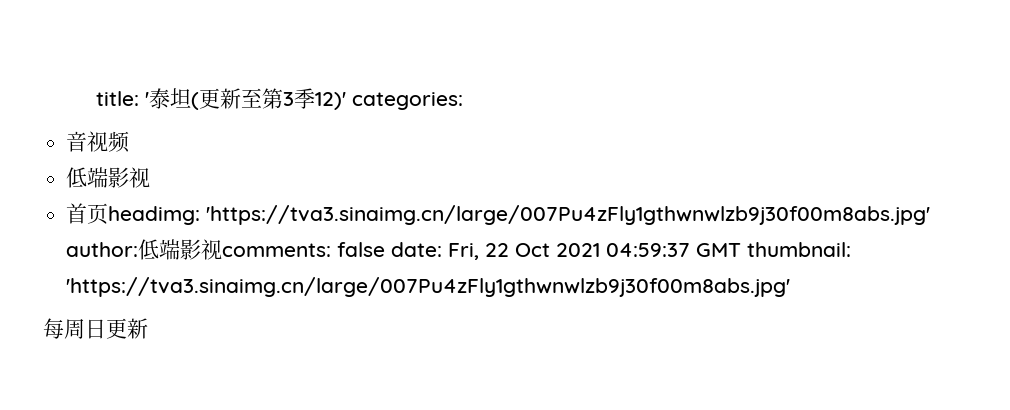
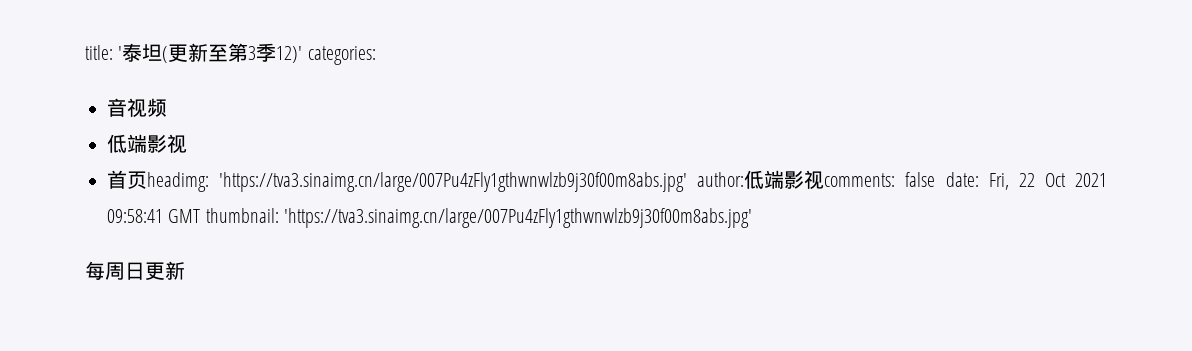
[606,243,691,257] 04:59:37 -> [107,209,163,223] 09:58:41

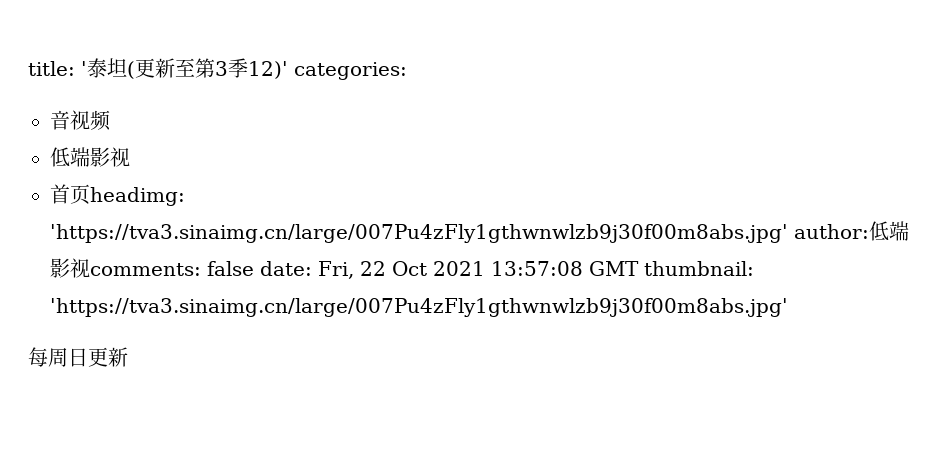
[107,209,163,223] 09:58:41 -> [491,261,583,276] 13:57:08

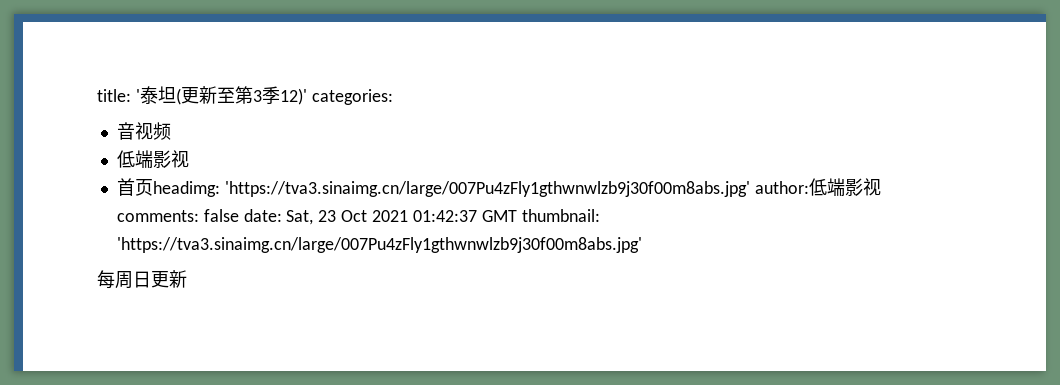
[318,261,386,279] Fri, 22 -> [286,210,337,225] Sat, 23
[491,261,583,276] 13:57:08 -> [412,210,477,222] 01:42:37

